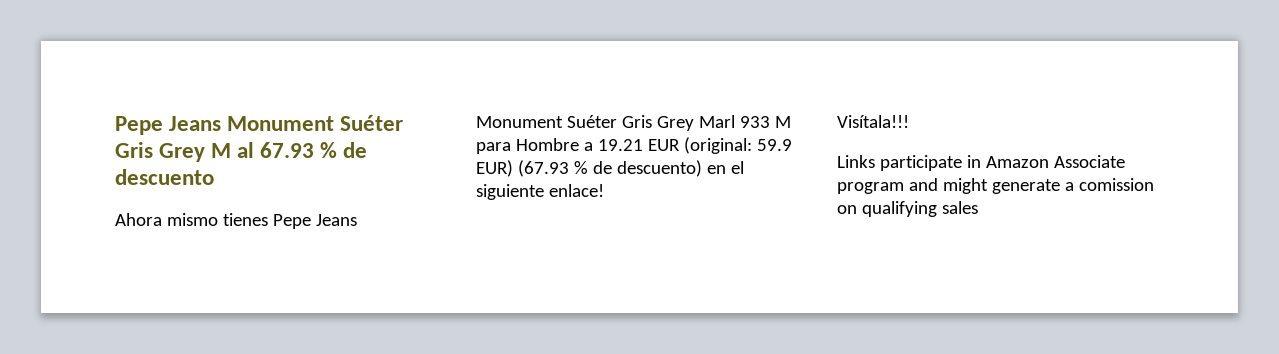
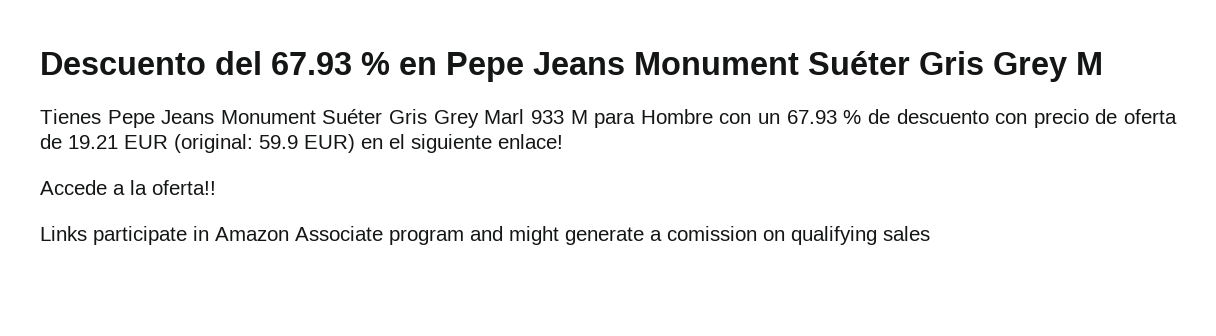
(115, 125) none -> [40,51,437,75] Descuento del 67.93 % en
[237,142,368,158] [115,169,214,185] [115,213,268,226] al 67.93 % de descuento // Ahora mismo tienes -> [40,109,101,124] // Tienes
[583,142,593,151] a -> [719,109,1177,128] [40,134,62,149] con un 67.93 % de descuento con precio de oferta de
[517,160,702,177] (67.93 % de descuento) -> (355, 143) none
[837,115,909,128] Visítala!!! -> [40,180,216,195] Accede a la oferta!!

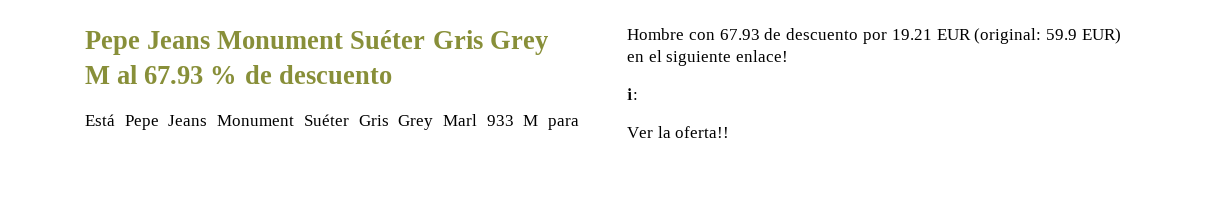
[40,51,437,75] Descuento del 67.93 % en -> (85, 43) none
[40,109,101,124] // Tienes -> [117,65,392,84] [85,114,115,126] al 67.93 % de descuento // Está
[758,109,1177,128] [40,134,62,149] un 67.93 % de descuento con precio de oferta de -> [719,28,887,44] 67.93 de descuento por
[40,180,125,195] Accede a -> [627,88,638,100] [627,127,653,138] ℹ: // Ver
[40,226,930,245] // Links participate in Amazon Associate program and might generate a comission on qualifying sales -> (730, 132) none

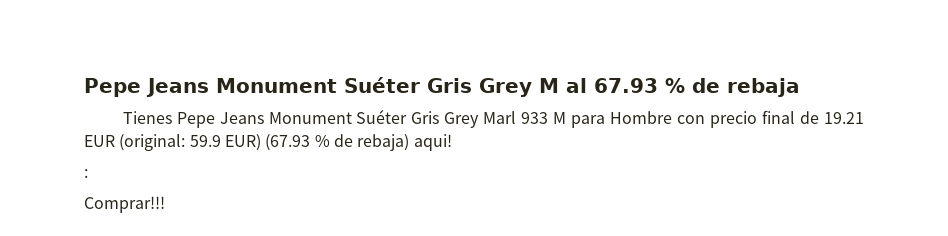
[278,65,392,84] [85,114,115,126] descuento // Está -> [727,78,800,97] [122,111,172,124] rebaja // Tienes
[719,28,887,44] 67.93 de descuento por -> [710,110,820,128] precio final de
[627,50,788,66] [627,88,638,100] [627,126,730,138] en el siguiente enlace! // ℹ: // Ver la oferta!! -> [265,134,452,151] [84,169,88,178] [84,196,165,213] (67.93 % de rebaja) aqui! // : // Comprar!!!

